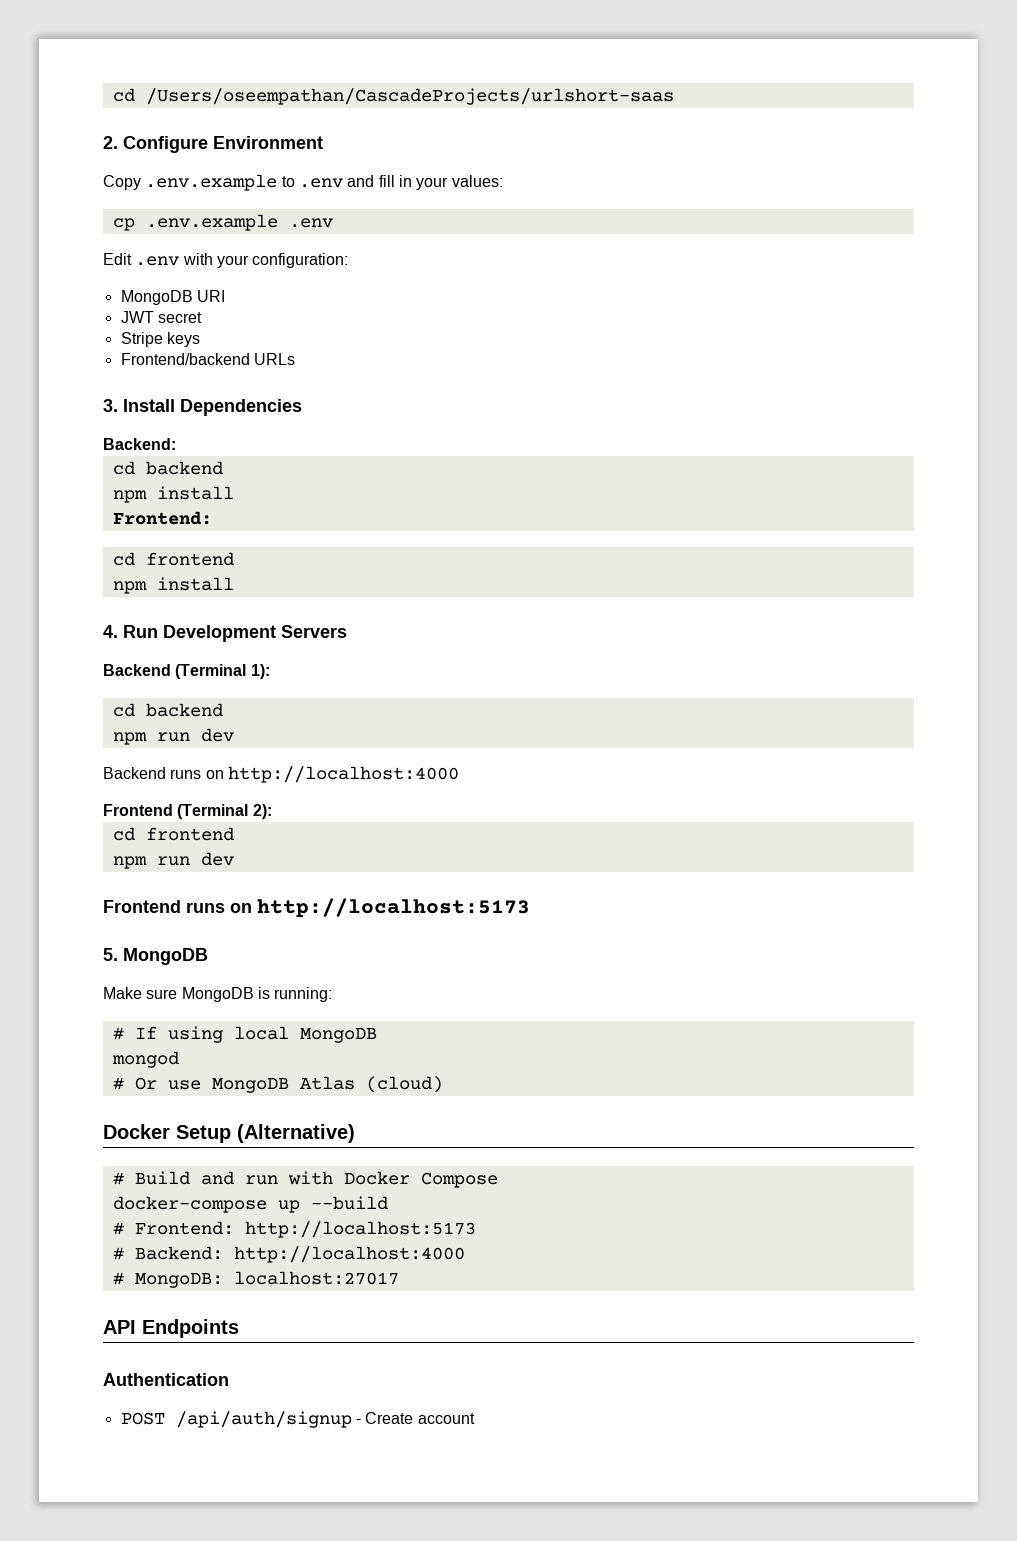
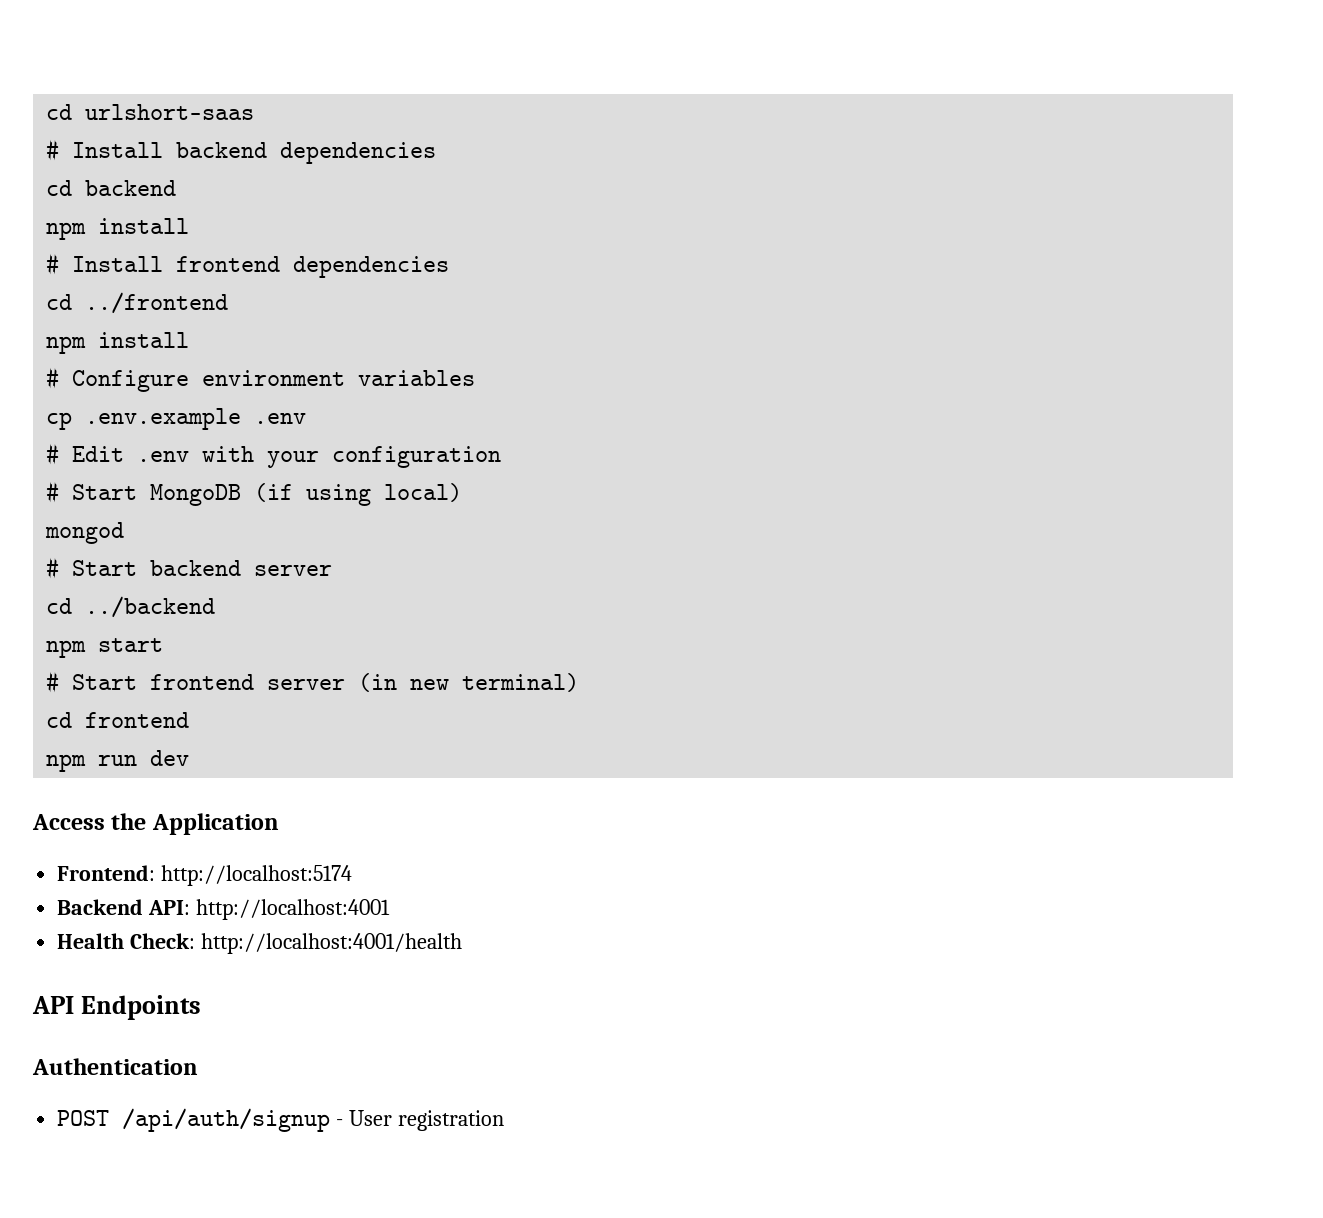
[112,88,674,105] [103,136,323,153] [103,174,503,191] [112,214,333,231] [103,253,349,268] [120,290,225,305] [120,311,202,323] [120,332,200,347] [120,353,295,365] [103,399,302,416] [103,438,176,450] cd /Users/oseempathan/CascadeProjects/urlshort-saas // 2. Configure Environment // Copy .env.example to .env and fill in your values: // cp .env.example .env // Edit .env with your configuration: // MongoDB URI // JWT secret // Stripe keys // Frontend/backend URLs // 3. Install Dependencies // Backend: -> [46,104,255,120] [46,139,437,164] cd urlshort-saas // # Install backend dependencies
[112,511,212,525] [112,552,234,566] [112,577,234,594] [103,625,347,642] [103,664,270,679] [112,703,223,717] [112,728,234,745] [103,766,459,783] [103,804,272,819] Frontend: // cd frontend // npm install // 4. Run Development Servers // Backend (Terminal 1): // cd backend // npm run dev // Backend runs on http://localhost:4000 // Frontend (Terminal 2): -> [46,253,450,278] [46,292,229,314] [46,332,190,354] [46,367,476,392] [46,408,307,430] [46,443,502,468] [46,481,463,506] [45,522,125,544] [46,557,333,579] [46,596,216,618] [46,638,164,658] [46,671,580,693] # Install frontend dependencies // cd ../frontend // npm install // # Configure environment variables // cp .env.example .env // # Edit .env with your configuration // # Start MongoDB (if using local) // mongod // # Start backend server // cd ../backend // npm start // # Start frontend server (in new terminal)
[103,898,530,918] [103,948,208,965] [103,987,333,1002] [112,1026,377,1043] [111,1051,179,1068] [112,1076,443,1093] [103,1124,355,1143] [112,1171,498,1188] [112,1196,388,1213] [112,1221,476,1238] [112,1246,465,1263] [112,1271,399,1288] Frontend runs on http://localhost:5173 // 5. MongoDB // Make sure MongoDB is running: // # If using local MongoDB // mongod // # Or use MongoDB Atlas (cloud) // Docker Setup (Alternative) // # Build and run with Docker Compose // docker-compose up --build // # Frontend: http://localhost:5173 // # Backend: http://localhost:4000 // # MongoDB: localhost:27017 -> [32,813,279,835] [57,865,353,886] [57,899,391,920] [57,933,463,954] Access the Application // Frontend: http://localhost:5174 // Backend API: http://localhost:4001 // Health Check: http://localhost:4001/health
[365,1412,475,1424] Create account -> [349,1110,505,1131] User registration

